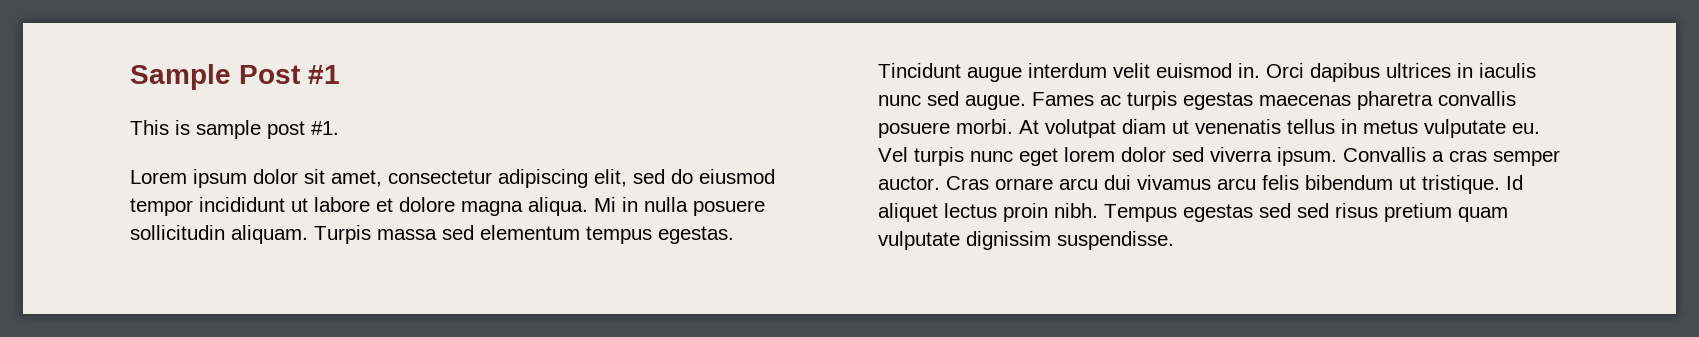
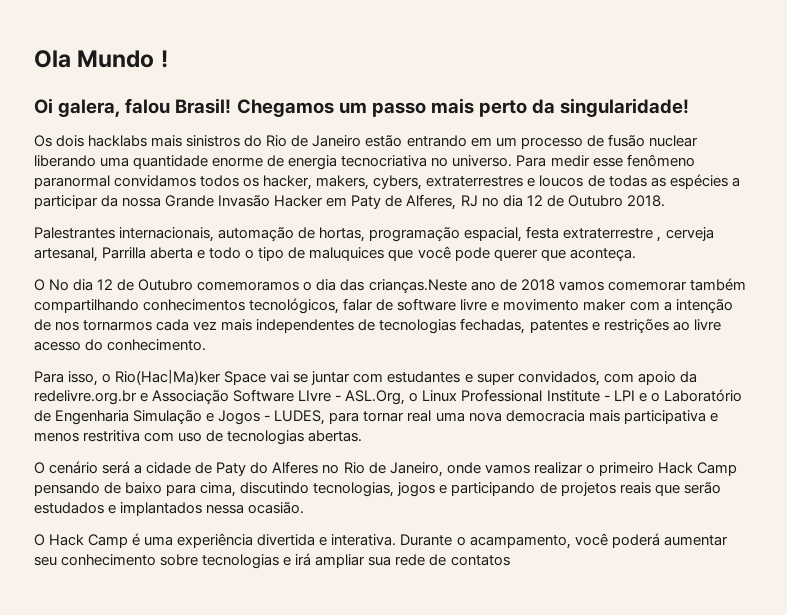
[130,64,340,90] [130,120,339,139] [130,169,775,188] [130,197,765,216] [130,225,734,244] [878,63,1536,82] [878,91,1516,110] [878,119,1540,138] [878,147,1560,166] [878,175,1523,194] [878,203,1508,222] [878,231,1174,250] Sample Post #1 // This is sample post #1. // Lorem ipsum dolor sit amet, consectetur adipiscing elit, sed do eiusmod tempor incididunt ut labore et dolore magna aliqua. Mi in nulla posuere sollicitudin aliquam. Turpis massa sed elementum tempus egestas. Tincidunt augue interdum velit euismod in. Orci dapibus ultrices in iaculis nunc sed augue. Fames ac turpis egestas maecenas pharetra convallis posuere morbi. At volutpat diam ut venenatis tellus in metus vulputate eu. Vel turpis nunc eget lorem dolor sed viverra ipsum. Convallis a cras semper auctor. Cras ornare arcu dui vivamus arcu felis bibendum ut tristique. Id aliquet lectus proin nibh. Tempus egestas sed sed risus pretium quam vulputate dignissim suspendisse. -> [34,50,168,68] [34,98,690,117] [34,134,698,149] [34,154,695,170] [34,174,740,190] [34,194,665,210] [34,226,714,242] [34,246,636,262] [34,278,746,294] [34,298,733,314] [34,318,721,334] [34,339,207,351] [34,369,697,386] [34,389,742,405] [34,410,718,425] [34,430,363,445] [34,461,737,477] [34,482,721,497] [34,502,305,516] [34,533,728,549] [34,553,510,569] Ola Mundo ! // Oi galera, falou Brasil! Chegamos um passo mais perto da singularidade! // Os dois hacklabs mais sinistros do Rio de Janeiro estão entrando em um processo de fusão nuclear liberando uma quantidade enorme de energia tecnocriativa no universo. Para medir esse fenômeno paranormal convidamos todos os hacker, makers, cybers, extraterrestres e loucos de todas as espécies a participar da nossa Grande Invasão Hacker em Paty de Alferes, RJ no dia 12 de Outubro 2018. // Palestrantes internacionais, automação de hortas, programação espacial, festa extraterrestre , cerveja artesanal, Parrilla aberta e todo o tipo de maluquices que você pode querer que aconteça. // O No dia 12 de Outubro comemoramos o dia das crianças.Neste ano de 2018 vamos comemorar também compartilhando conhecimentos tecnológicos, falar de software livre e movimento maker com a intenção de nos tornarmos cada vez mais independentes de tecnologias fechadas, patentes e restrições ao livre acesso do conhecimento. // Para isso, o Rio(Hac|Ma)ker Space vai se juntar com estudantes e super convidados, com apoio da redelivre.org.br e Associação Software LIvre - ASL.Org, o Linux Professional Institute - LPI e o Laboratório de Engenharia Simulação e Jogos - LUDES, para tornar real uma nova democracia mais participativa e menos restritiva com uso de tecnologias abertas. // O cenário será a cidade de Paty do Alferes no Rio de Janeiro, onde vamos realizar o primeiro Hack Camp pensando de baixo para cima, discutindo tecnologias, jogos e participando de projetos reais que serão estudados e implantados nessa ocasião. // O Hack Camp é uma experiência divertida e interativa. Durante o acampamento, você poderá aumentar seu conhecimento sobre tecnologias e irá ampliar sua rede de contatos

